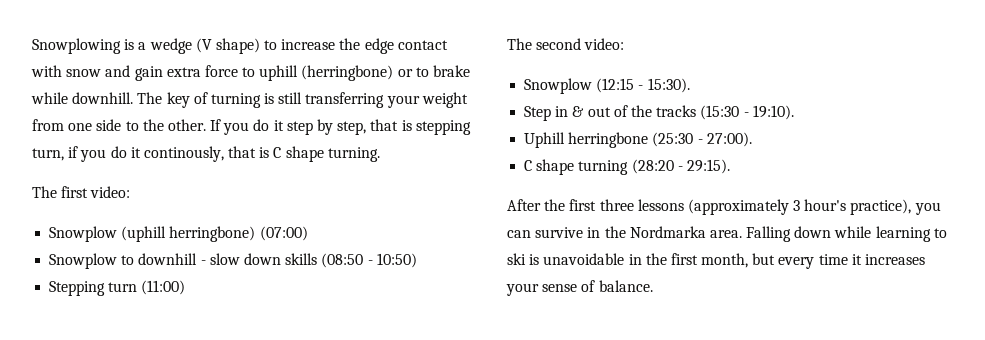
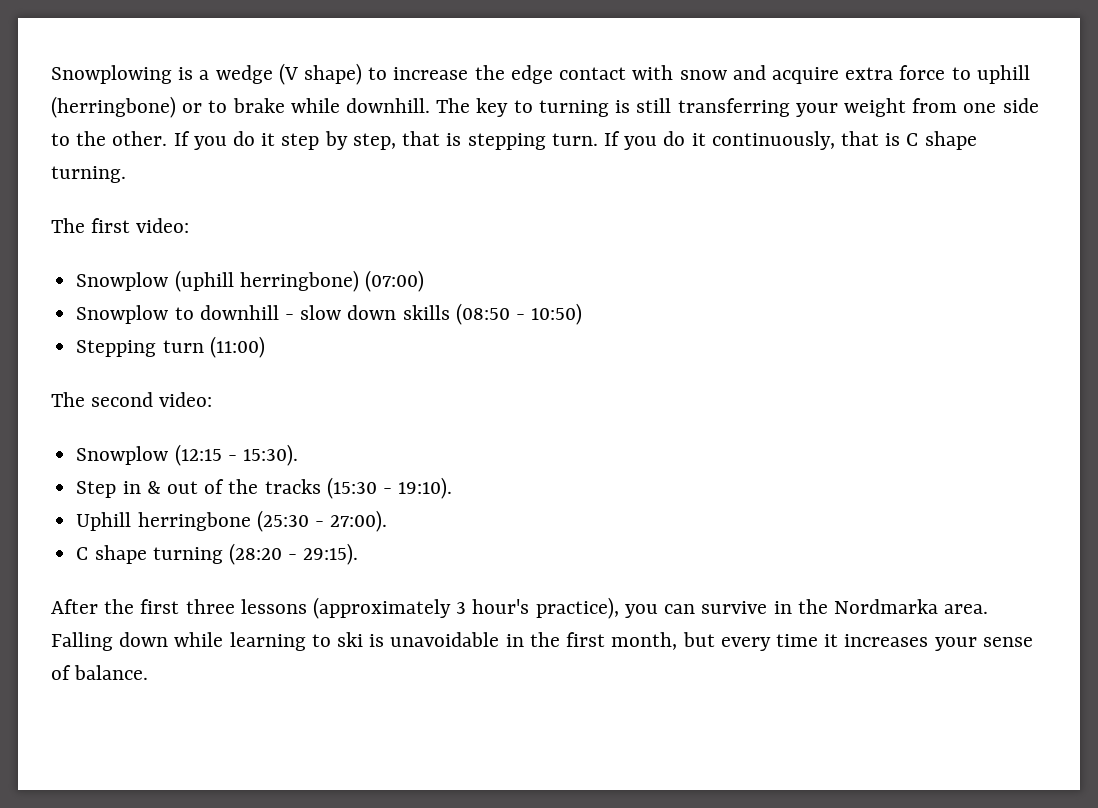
[134,66,163,81] gain -> [771,67,839,84] acquire
[193,92,208,104] of -> [513,100,533,113] to
[32,146,224,162] turn, if you do it continously, -> [551,131,835,150] turn. If you do it continuously,

